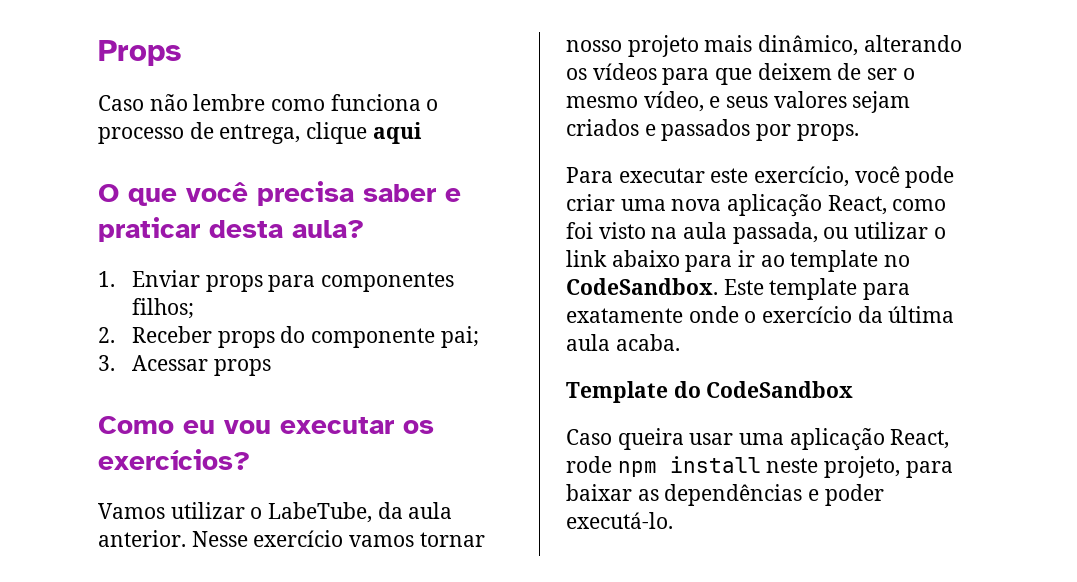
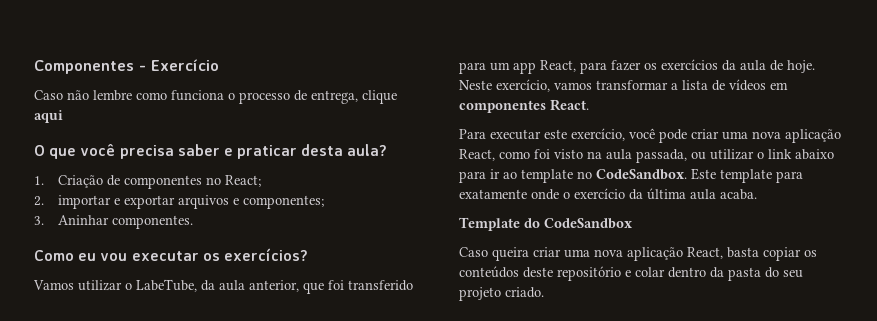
[98,40,182,66] Props -> [34,59,219,74] Componentes - Exercício
[132,270,455,292] [132,298,195,319] [98,326,479,348] Enviar props para componentes filhos; // 2. Receber props do componente pai; -> [57,175,261,189] [34,195,324,209] Criação de componentes no React; // 2. importar e exportar arquivos e componentes;
[132,355,271,376] Acessar props -> [57,215,193,229] Aninhar componentes.
[98,530,485,547] [566,35,962,57] [566,63,915,85] [566,91,911,113] [566,119,859,141] anterior. Nesse exercício vamos tornar nosso projeto mais dinâmico, alterando os vídeos para que deixem de ser o mesmo vídeo, e seus valores sejam criados e passados por props. -> [249,280,413,294] [459,59,815,74] [459,79,788,92] [459,99,589,113] anterior, que foi transferido para um app React, para fazer os exercícios da aula de hoje. Neste exercício, vamos transformar a lista de vídeos em componentes React.
[689,428,950,451] [566,456,953,478] [566,484,884,506] [566,512,673,529] usar uma aplicação React, rode npm install neste projeto, para baixar as dependências e poder executá-lo. -> [533,247,817,261] [459,266,803,281] [459,287,544,301] criar uma nova aplicação React, basta copiar os conteúdos deste repositório e colar dentro da pasta do seu projeto criado.

